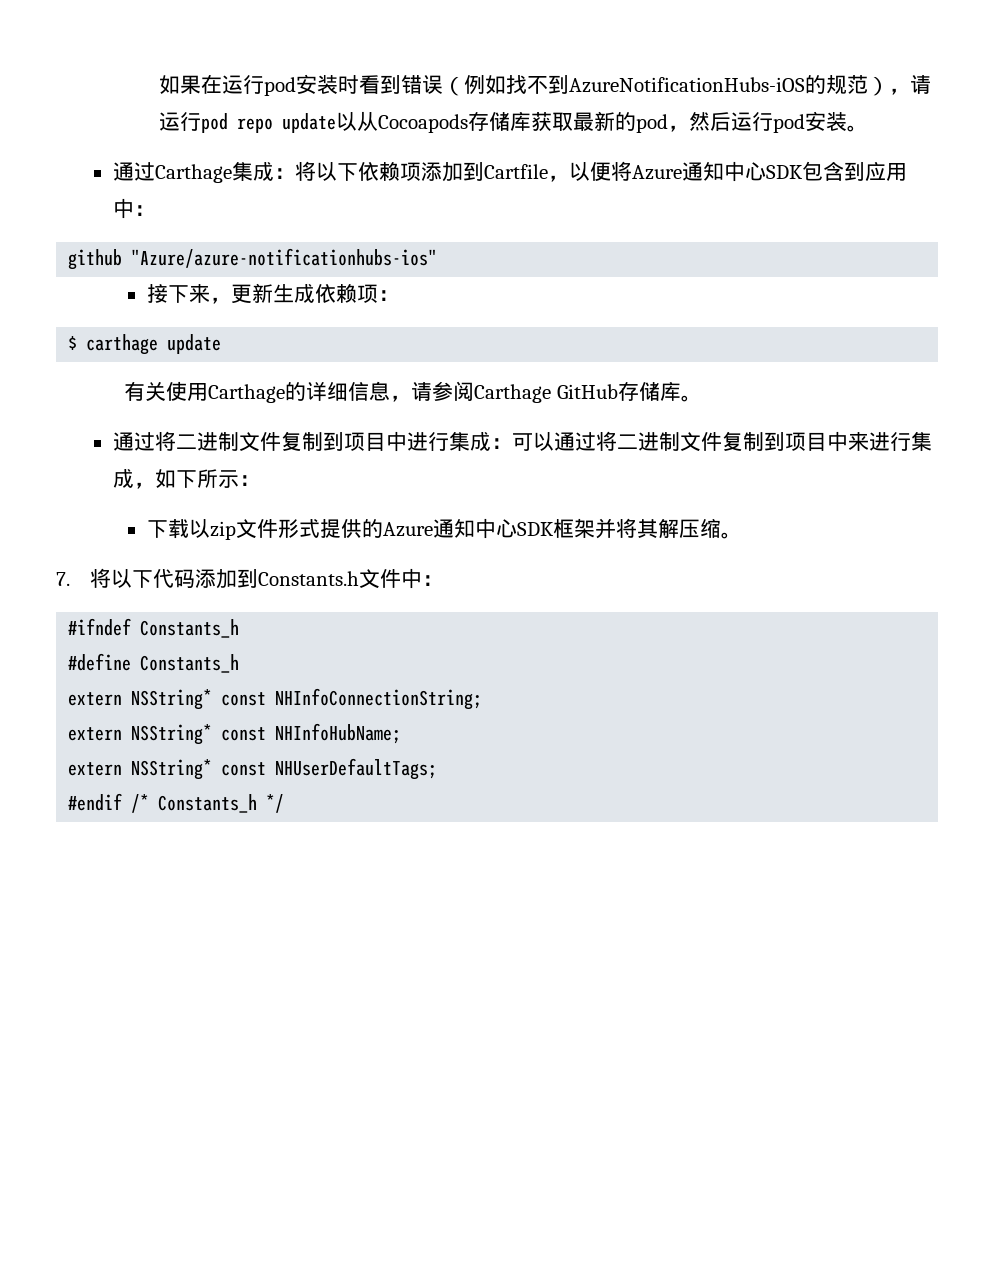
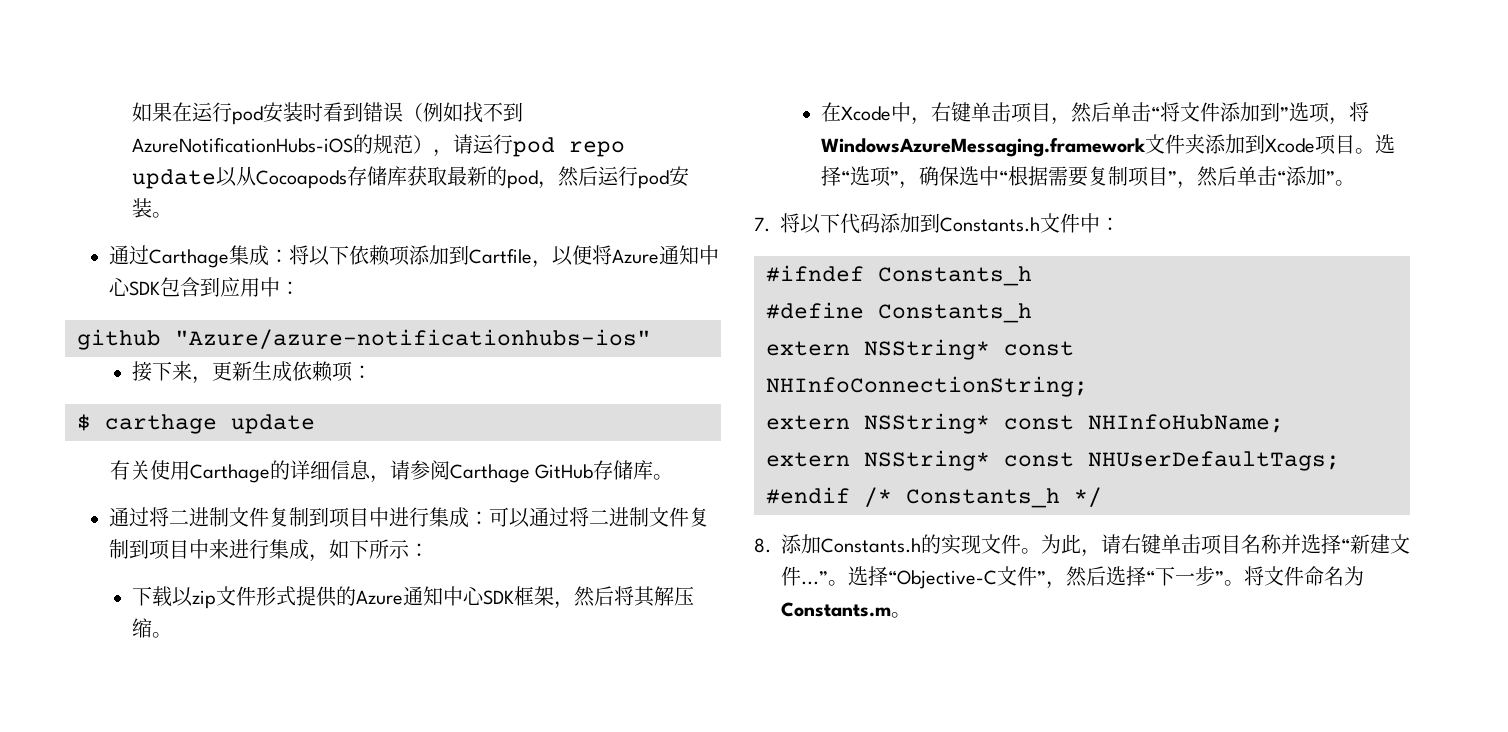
[594,518,616,539] 并 -> [553,586,614,609] ，然后
(742, 535) none -> [820,102,1369,125] [820,134,1395,157] [820,166,1355,189] // 在Xcode中，右键单击项目，然后单击“将文件添加到”选项，将WindowsAzureMessaging.framework文件夹添加到Xcode项目。选择“选项”，确保选中“根据需要复制项目”，然后单击“添加”。
(285, 803) none -> [754,534,1410,557] [781,566,1364,589] [781,602,911,618] // 8.添加Constants.h的实现文件。为此，请右键单击项目名称并选择“新建文件...”。选择“Objective-C文件”，然后选择“下一步”。将文件命名为Constants.m。

